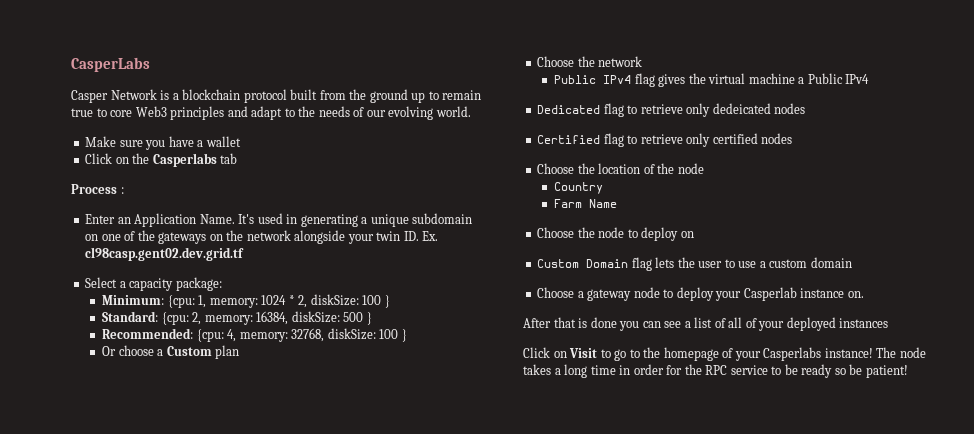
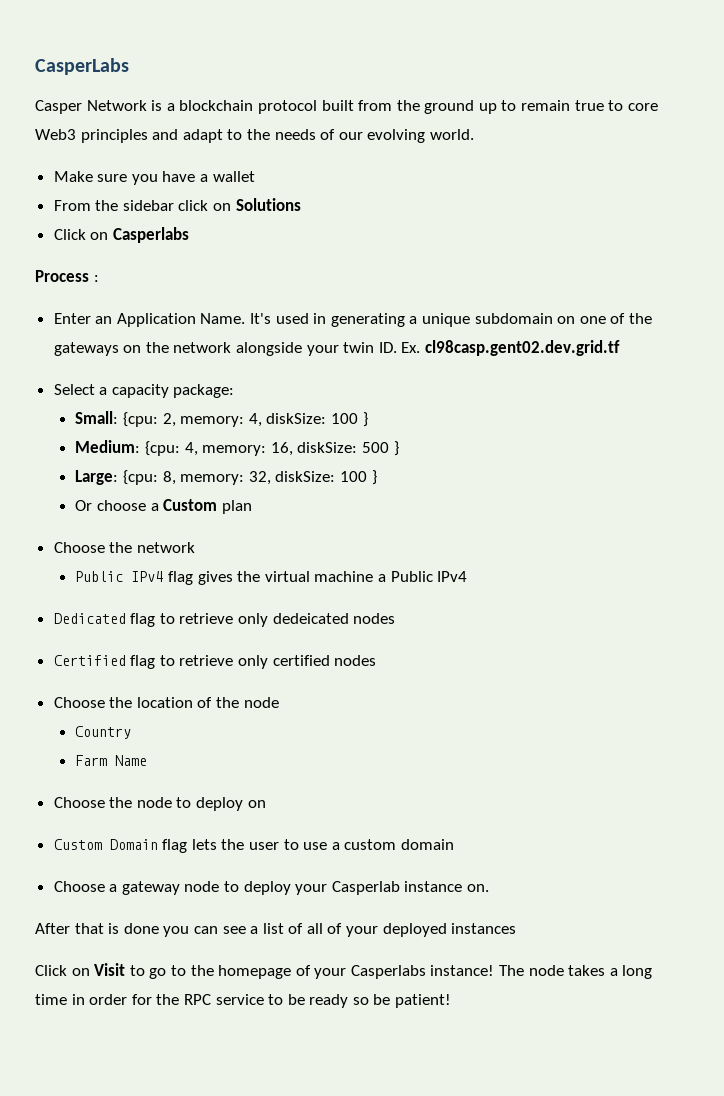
[85,153,238,167] // Click on the Casperlabs tab -> [53,198,301,211] [53,227,189,243] // From the sidebar click on Solutions // Click on Casperlabs
[102,294,390,308] [102,311,372,325] [102,328,325,342] Minimum: {cpu: 1, memory: 1024 * 2, diskSize: 100 } // Standard: {cpu: 2, memory: 16384, diskSize: 500 } // Recommended: {cpu: 4, memory: 32768, -> [75,411,368,427] [75,440,399,456] [75,470,271,485] Small: {cpu: 2, memory: 4, diskSize: 100 } // Medium: {cpu: 4, memory: 16, diskSize: 500 } // Large: {cpu: 8, memory: 32,

